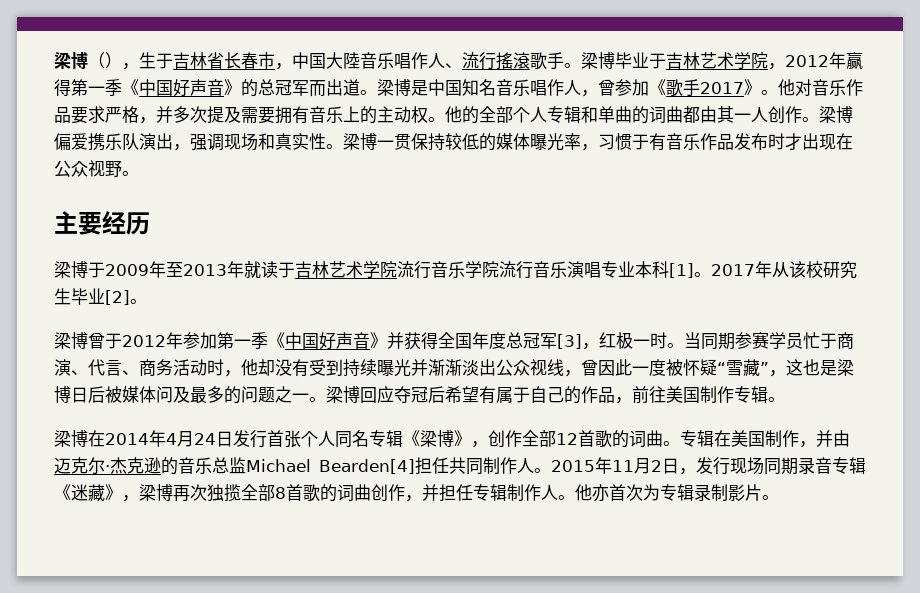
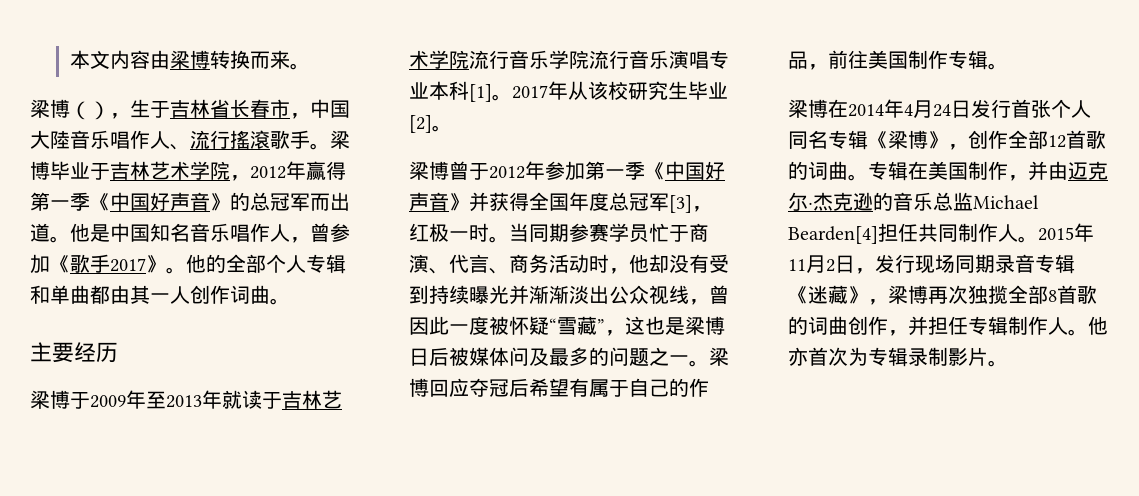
(54, 60) none -> [69,50,310,70] 本文内容由梁博转换而来。 //
[377,79,411,96] 梁博 -> [70,223,90,242] 他
[795,79,863,96] [54,106,462,124] 对音乐作品要求严格，并多次提及需要拥有音乐上的主动权。他 -> (206, 263) none
[632,106,683,124] 的词曲 -> (90, 294) none
[802,106,853,123] [54,133,853,151] [54,160,122,177] 。梁博偏爱携乐队演出，强调现场和真实性。梁博一贯保持较低的媒体曝光率，习惯于有音乐作品发布时才出现在公众视野 -> [230,285,270,304] 词曲

